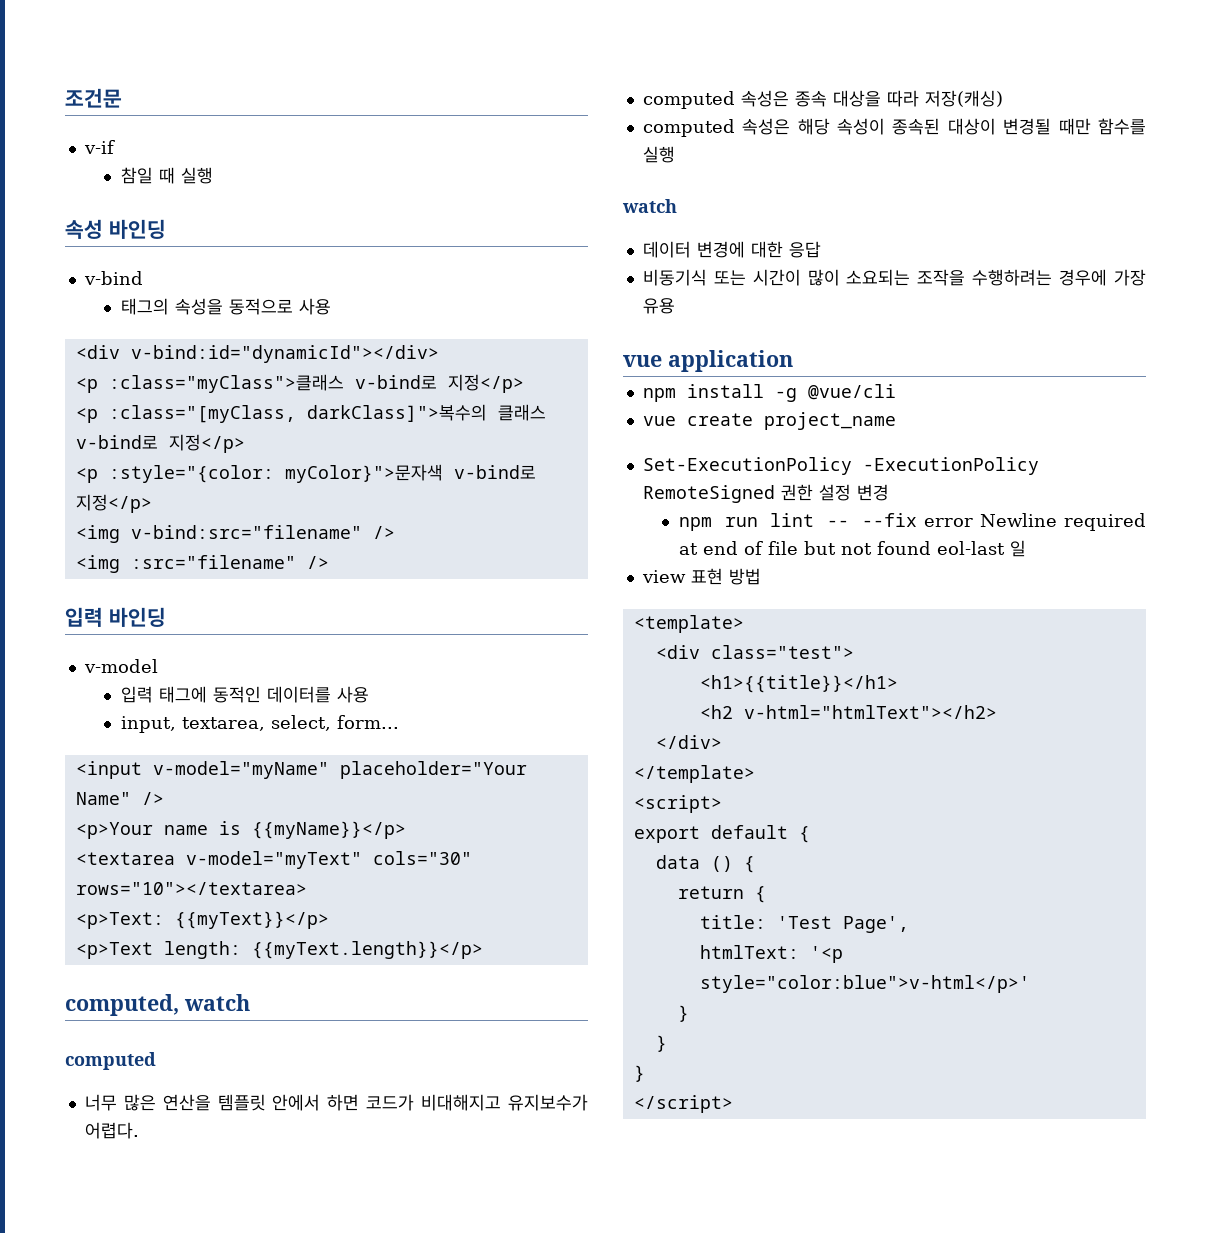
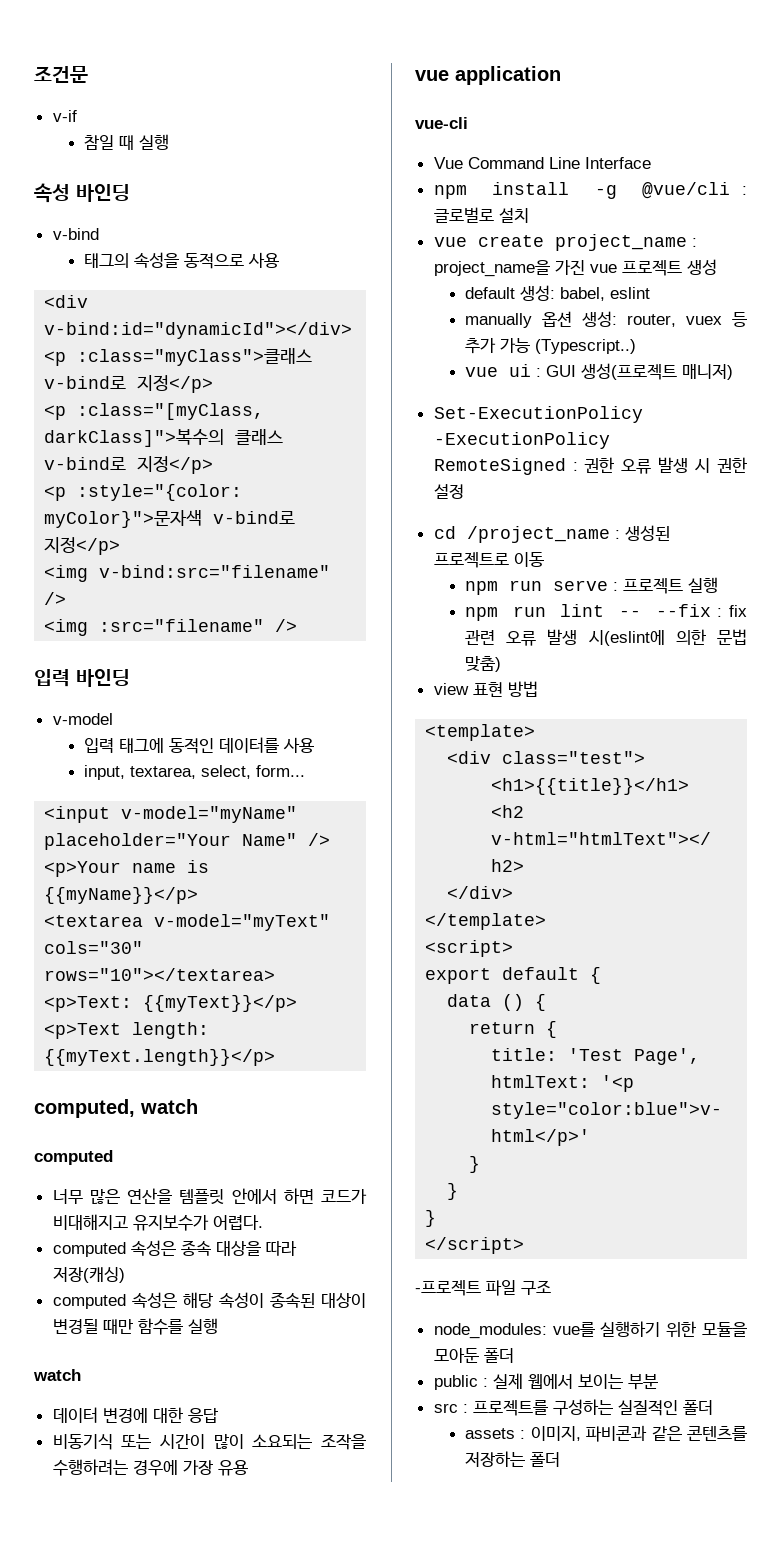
(793, 361) none -> [415,117,468,129] [433,157,651,169] // vue-cli // Vue Command Line Interface
(896, 392) none -> [742,186,747,195] [433,207,529,223] : 글로벌로 설치
[642,457,1039,475] [642,484,889,503] // Set-ExecutionPolicy -ExecutionPolicy RemoteSigned 권한 설정 변경 -> [691,238,697,247] [433,259,717,277] [464,285,650,301] [464,311,747,328] [464,338,636,354] [464,363,733,380] [433,406,643,423] [433,432,610,449] [433,457,747,475] [433,484,464,499] [433,525,670,543] [433,552,544,568] [464,577,718,595] : project_name을 가진 vue 프로젝트 생성 // default 생성: babel, eslint // manually 옵션 생성: router, vuex 등 추가 가능 (Typescript..) // vue ui : GUI 생성(프로젝트 매니저) // Set-ExecutionPolicy -ExecutionPolicy RemoteSigned : 권한 오류 발생 시 권한 설정 // cd /project_name : 생성된 프로젝트로 이동 // npm run serve : 프로젝트 실행
[923,513,1146,531] [678,540,1026,557] error Newline required at end of file but not found eol-last 일 -> [717,605,747,617] [464,629,747,646] [464,656,501,672] : fix 관련 오류 발생 시(eslint에 의한 문법 맞춤)
(733, 1104) none -> [415,1280,551,1296] [433,1321,747,1339] [433,1348,514,1363] [433,1373,658,1390] [433,1399,713,1416] [464,1425,747,1442] [464,1451,560,1467] // -프로젝트 파일 구조 // node_modules: vue를 실행하기 위한 모듈을 모아둔 폴더 // public : 실제 웹에서 보이는 부분 // src : 프로젝트를 구성하는 실질적인 폴더 // assets : 이미지, 파비콘과 같은 콘텐츠를 저장하는 폴더

